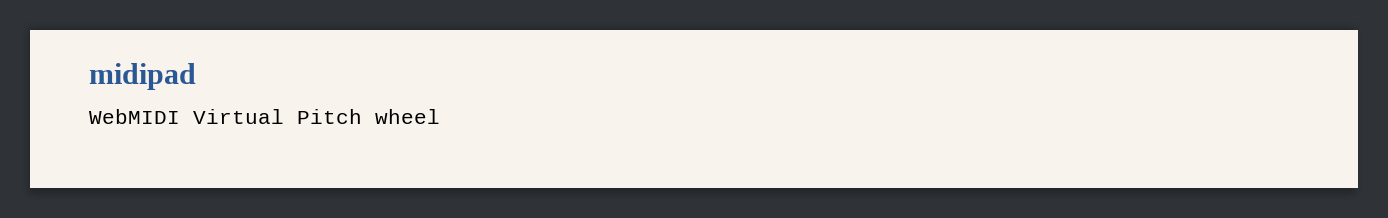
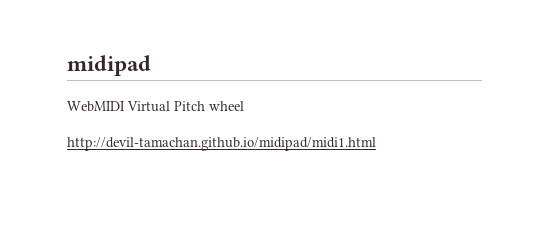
(440, 116) none -> [67,137,376,151] // http://devil-tamachan.github.io/midipad/midi1.html

